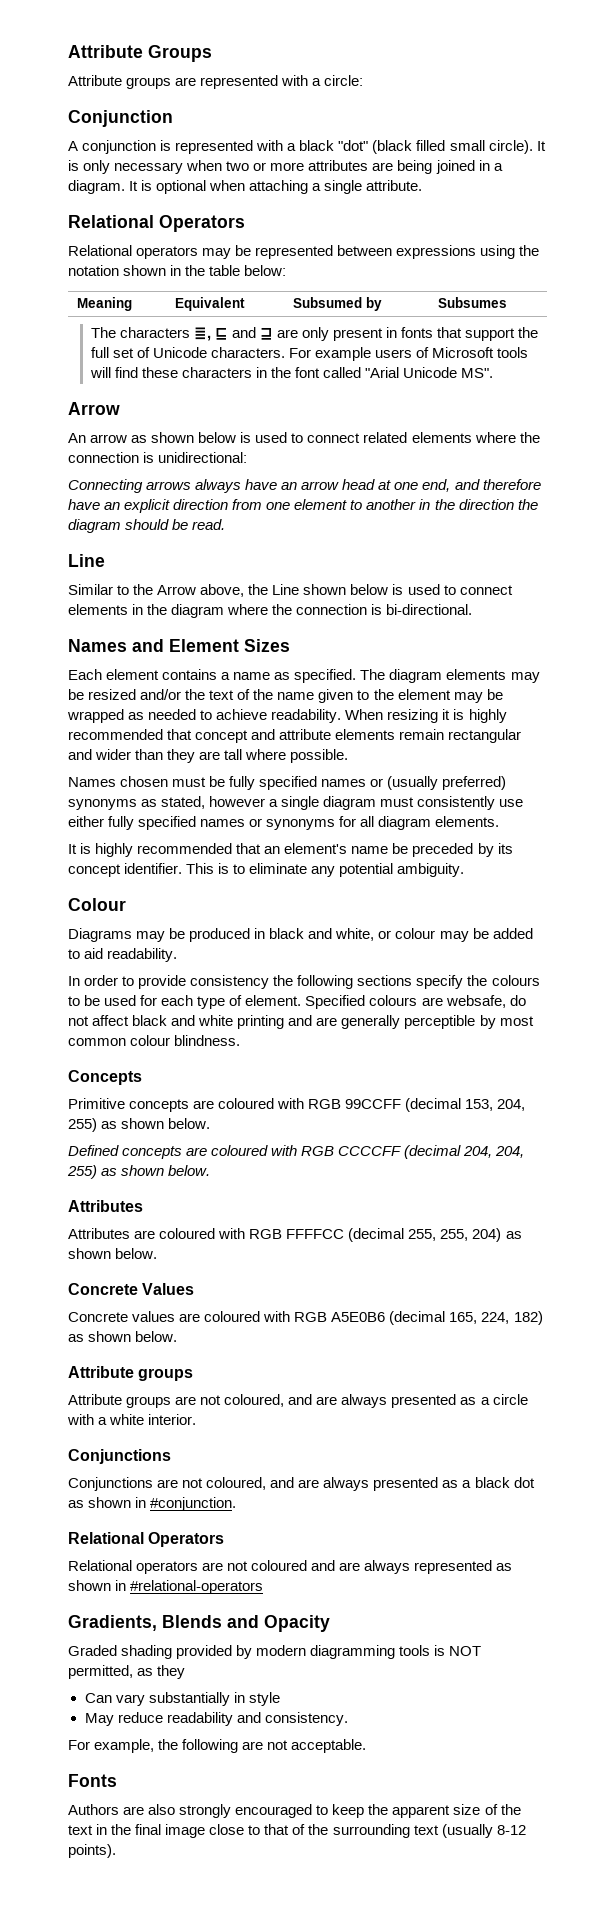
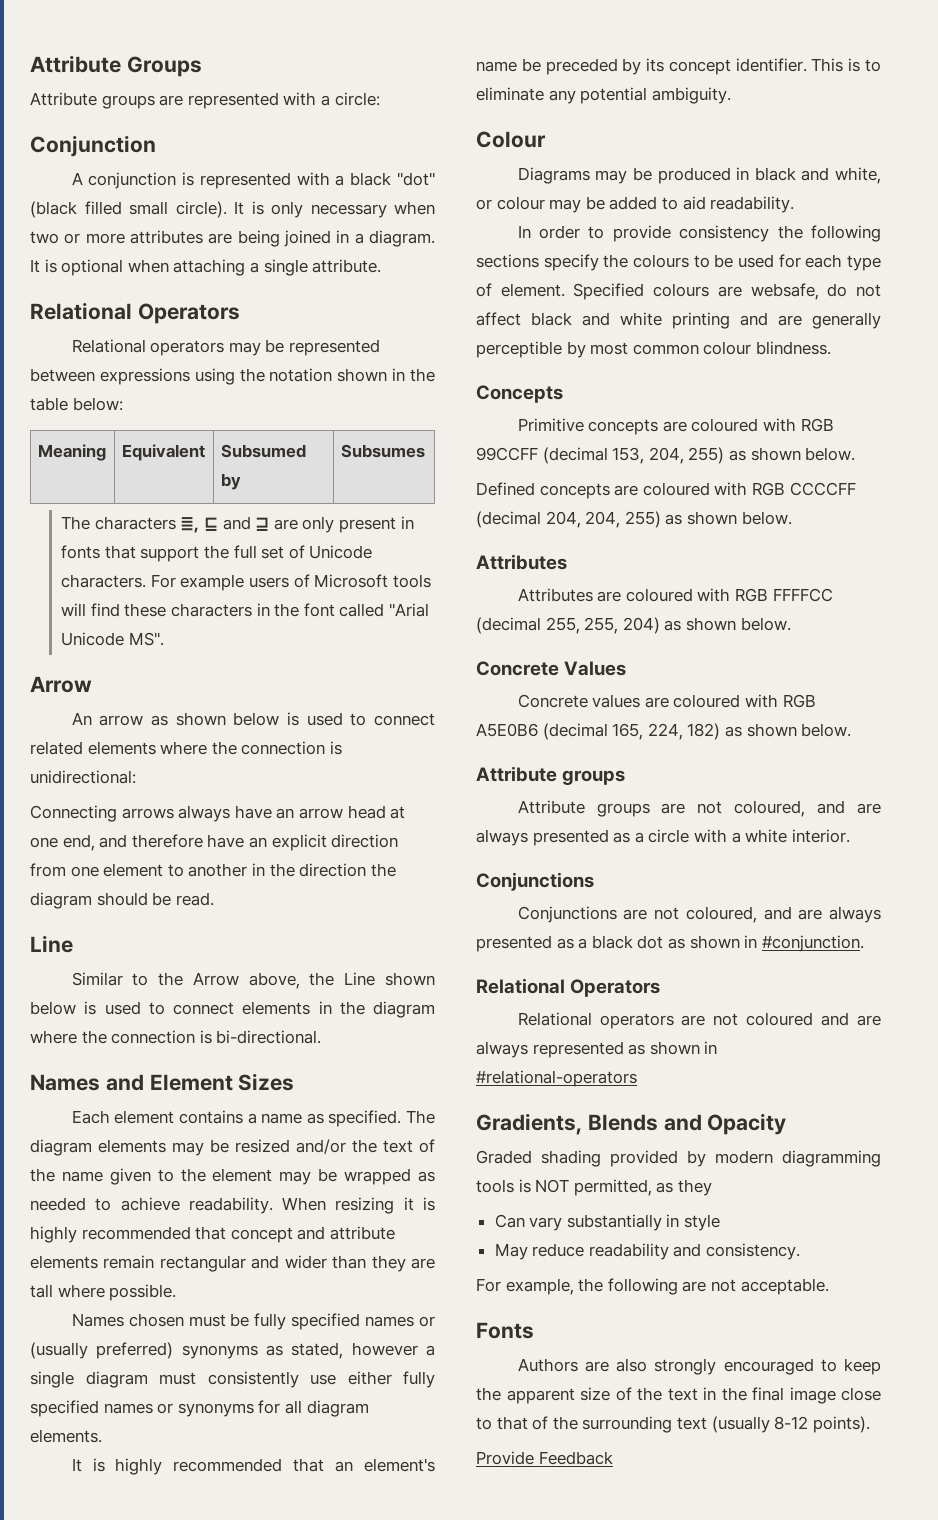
(116, 1851) none -> [476,1451,613,1465] // Provide Feedback

